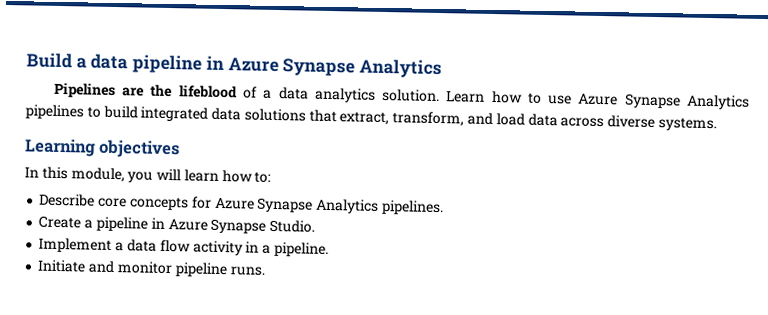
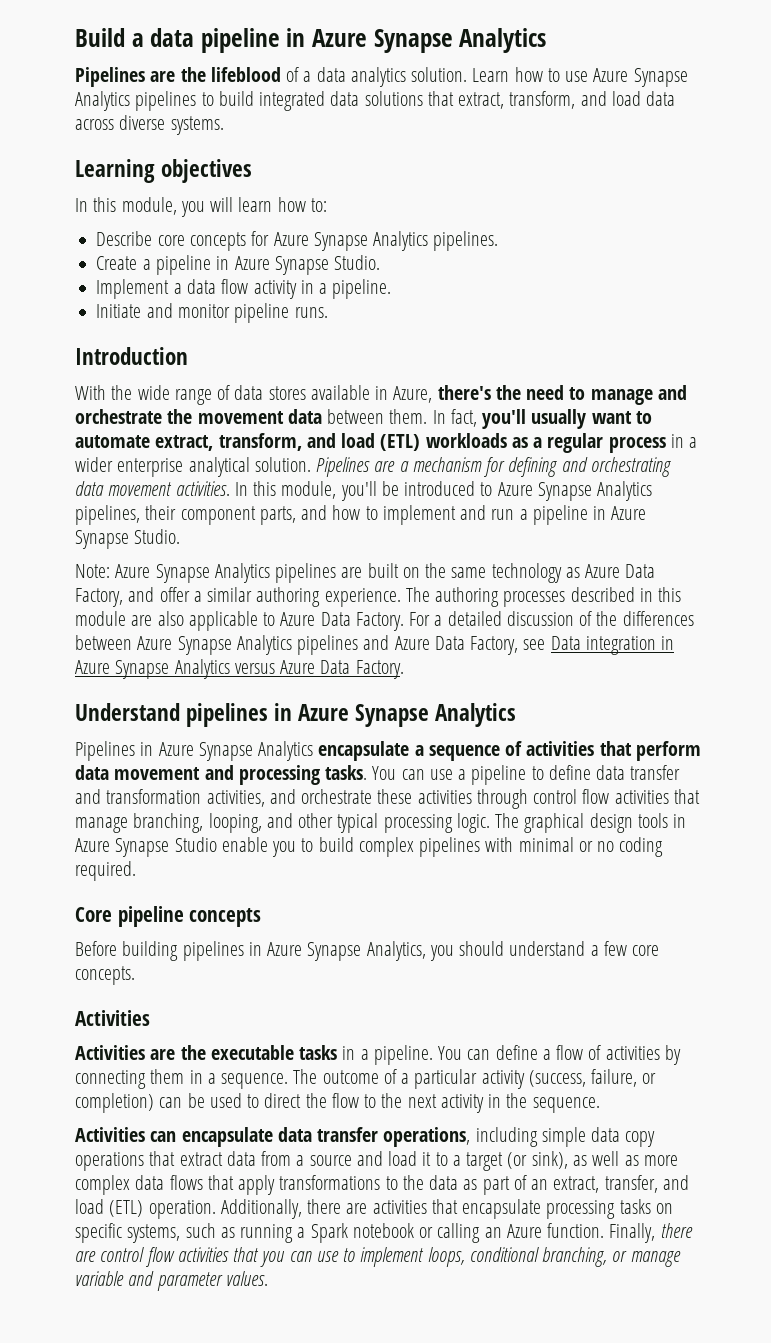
(265, 271) none -> [75,347,188,365] [75,385,687,405] [75,409,652,429] [75,433,698,453] [75,457,672,477] [75,481,653,501] [75,505,647,525] [75,529,181,549] [75,563,656,583] [75,587,682,607] [75,611,694,631] [75,635,675,655] [75,659,404,679] [75,703,517,727] [75,741,701,761] [75,765,681,785] [75,789,700,809] [75,813,687,833] [75,837,664,857] [75,861,136,881] [75,906,262,927] [75,941,660,961] [75,966,135,985] [75,1010,150,1026] [75,1045,681,1065] [75,1069,657,1089] [75,1093,600,1113] [75,1127,656,1147] [75,1151,678,1171] [75,1175,689,1195] [75,1199,673,1219] [75,1223,693,1243] [75,1247,681,1267] [75,1271,268,1291] // Introduction // With the wide range of data stores available in Azure, there's the need to manage and orchestrate the movement data between them. In fact, you'll usually want to automate extract, transform, and load (ETL) workloads as a regular process in a wider enterprise analytical solution. Pipelines are a mechanism for defining and orchestrating data movement activities. In this module, you'll be introduced to Azure Synapse Analytics pipelines, their component parts, and how to implement and run a pipeline in Azure Synapse Studio. // Note: Azure Synapse Analytics pipelines are built on the same technology as Azure Data Factory, and offer a similar authoring experience. The authoring processes described in this module are also applicable to Azure Data Factory. For a detailed discussion of the differences between Azure Synapse Analytics pipelines and Azure Data Factory, see Data integration in Azure Synapse Analytics versus Azure Data Factory. // Understand pipelines in Azure Synapse Analytics // Pipelines in Azure Synapse Analytics encapsulate a sequence of activities that perform data movement and processing tasks. You can use a pipeline to define data transfer and transformation activities, and orchestrate these activities through control flow activities that manage branching, looping, and other typical processing logic. The graphical design tools in Azure Synapse Studio enable you to build complex pipelines with minimal or no coding required. // Core pipeline concepts // Before building pipelines in Azure Synapse Analytics, you should understand a few core concepts. // Activities // Activities are the executable tasks in a pipeline. You can define a flow of activities by connecting them in a sequence. The outcome of a particular activity (success, failure, or completion) can be used to direct the flow to the next activity in the sequence. // Activities can encapsulate data transfer operations, including simple data copy operations that extract data from a source and load it to a target (or sink), as well as more complex data flows that apply transformations to the data as part of an extract, transfer, and load (ETL) operation. Additionally, there are activities that encapsulate processing tasks on specific systems, such as running a Spark notebook or calling an Azure function. Finally, there are control flow activities that you can use to implement loops, conditional branching, or manage variable and parameter values.

